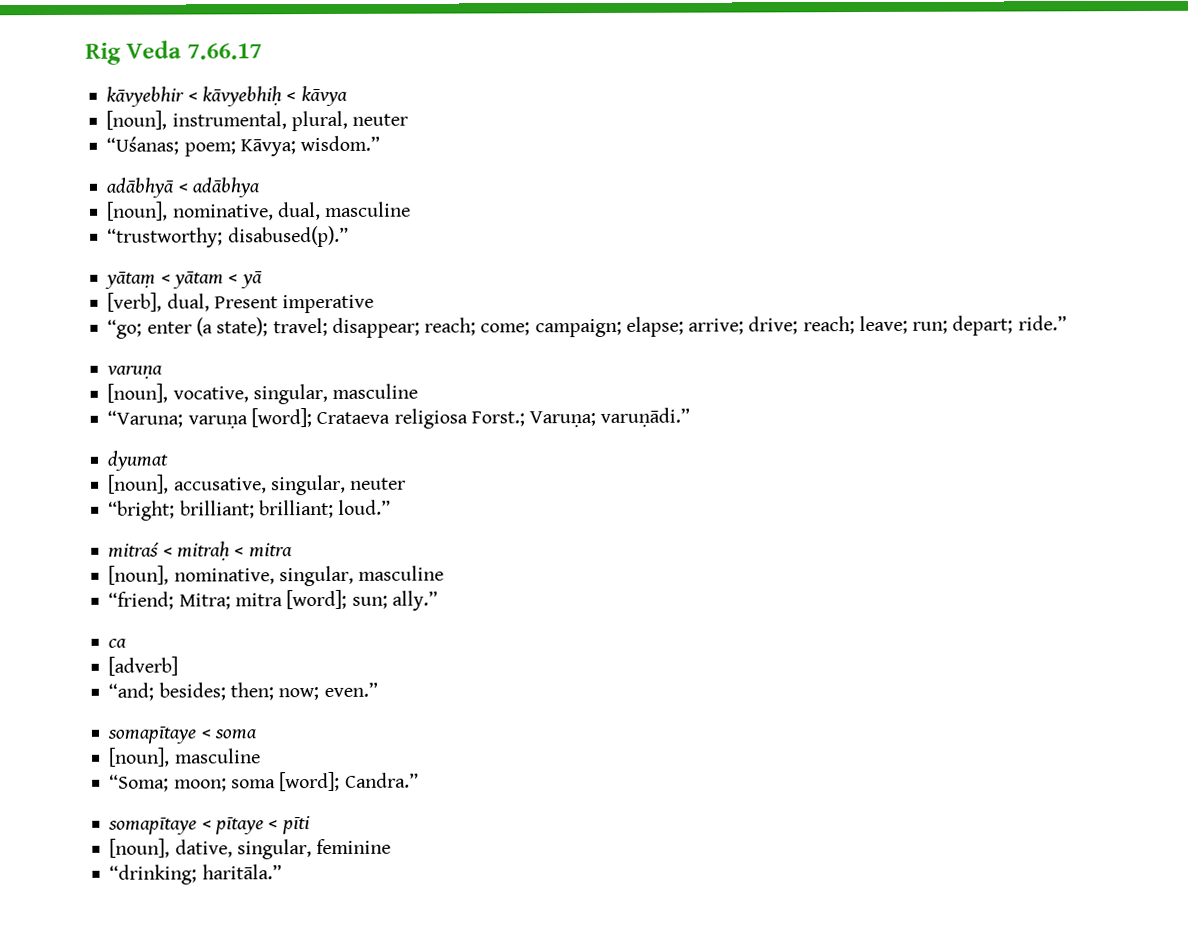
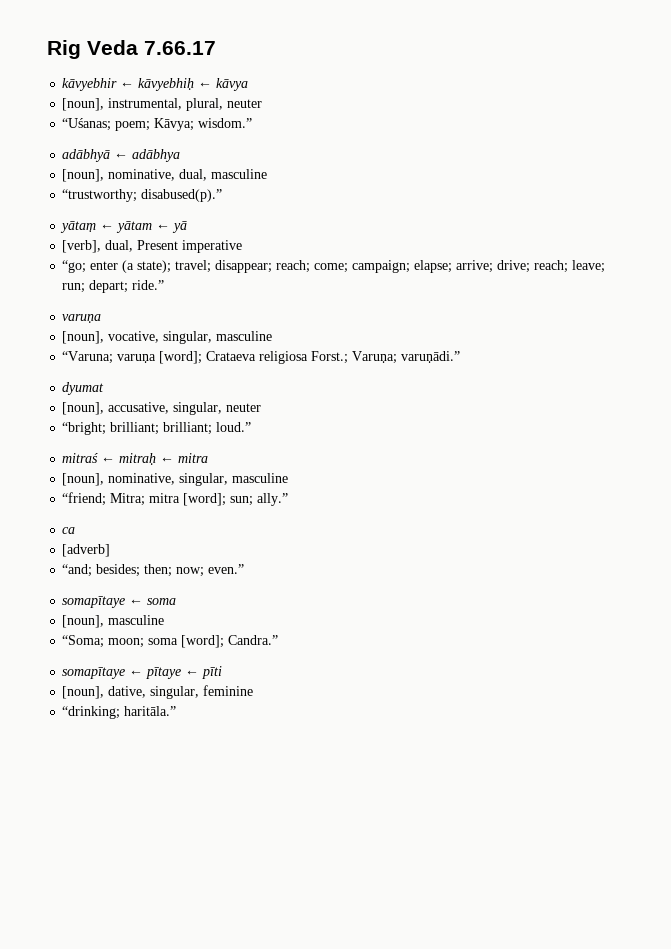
[187,86,297,107] < kāvyebhiḥ < -> [120,78,213,91] ← kāvyebhiḥ ←
[177,183,188,193] < -> [114,153,129,159] ←
[160,271,239,289] < yātam < -> [100,221,171,233] ← yātam ←
[162,541,245,561] < mitraḥ < -> [101,453,175,465] ← mitraḥ ←
[200,729,211,739] < -> [129,599,144,605] ←
[201,817,279,835] < pītaye < -> [129,667,200,679] ← pītaye ←

